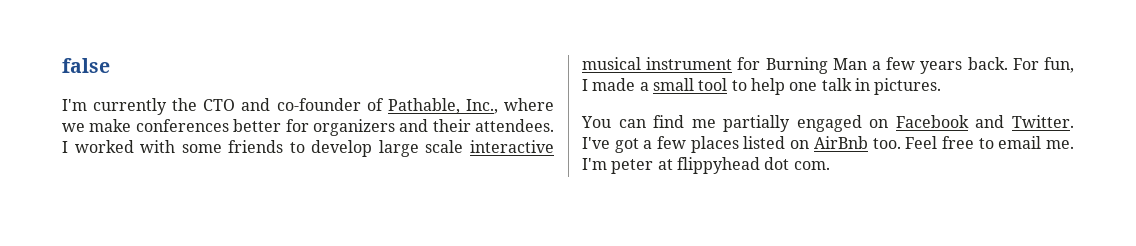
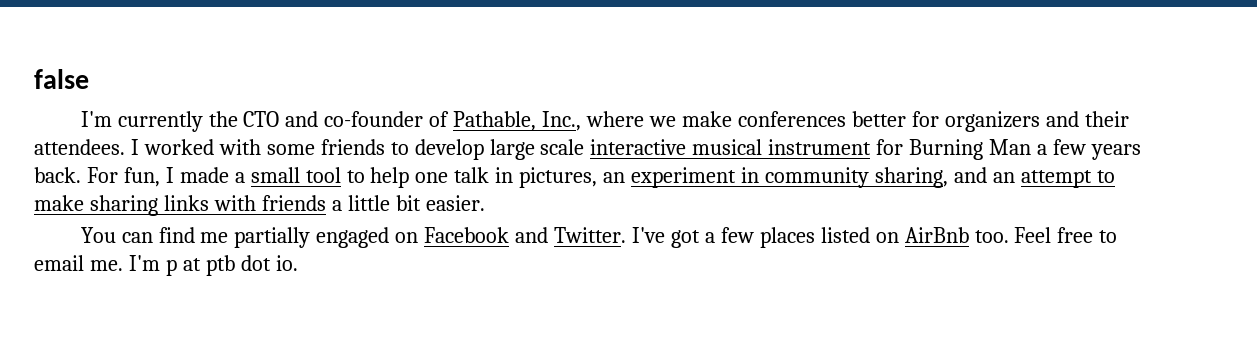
[874,78,942,95] pictures. -> [519,167,1115,188] [34,195,485,216] pictures, an experiment in community sharing, and an attempt to make sharing links with friends a little bit easier.
[611,157,830,174] peter at flippyhead dot com. -> [165,255,298,276] p at ptb dot io.

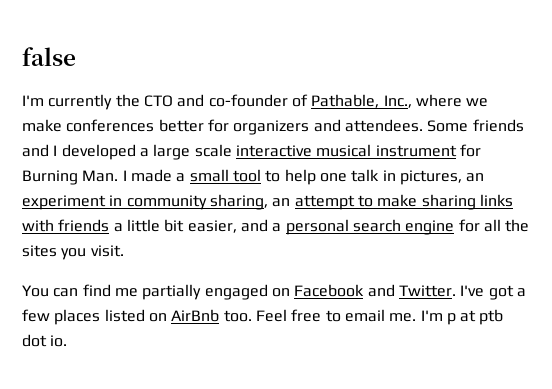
[1084,111,1129,127] [34,139,484,160] their attendees. I worked with some friends to develop -> [344,119,524,132] [22,144,149,160] attendees. Some friends and I developed a
[989,139,1141,160] [34,167,160,187] Man a few years back. For fun, -> [82,170,119,182] Man.
[953,167,987,183] and -> (268, 202) none
[425,195,485,211] easier. -> [187,219,530,235] [22,245,124,260] easier, and a personal search engine for all the sites you visit.

